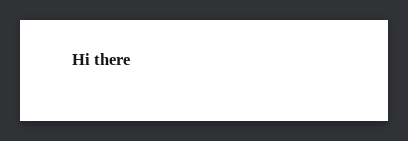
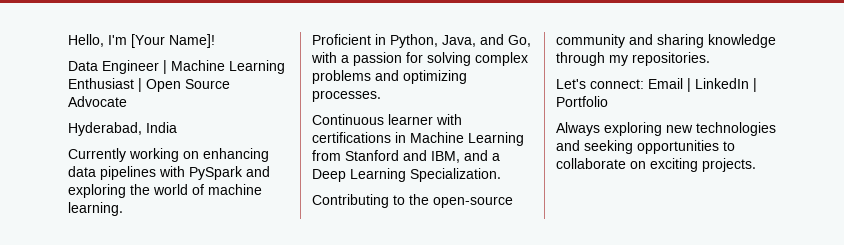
[72,53,131,65] Hi there -> [68,34,215,48] [68,60,285,74] [68,78,230,92] [68,96,127,107] [68,122,177,136] [68,148,269,162] [68,166,270,180] [68,184,262,198] [68,202,123,216] [312,34,531,48] [311,52,528,66] [312,70,467,84] [312,90,381,102] [312,114,462,125] [312,132,524,146] [312,150,500,163] [312,168,501,182] [312,194,513,208] [556,34,776,48] [556,52,710,66] [556,78,757,92] [556,96,608,107] [556,122,776,136] [556,140,735,154] [556,158,756,172] Hello, I'm [Your Name]! // Data Engineer | Machine Learning Enthusiast | Open Source Advocate // Hyderabad, India // Currently working on enhancing data pipelines with PySpark and exploring the world of machine learning. // Proficient in Python, Java, and Go, with a passion for solving complex problems and optimizing processes. // Continuous learner with certifications in Machine Learning from Stanford and IBM, and a Deep Learning Specialization. // Contributing to the open-source community and sharing knowledge through my repositories. // Let's connect: Email | LinkedIn | Portfolio // Always exploring new technologies and seeking opportunities to collaborate on exciting projects.

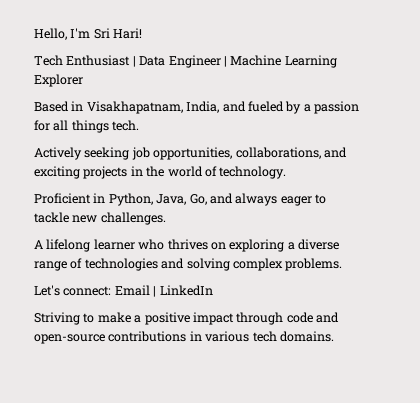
[131,34,215,48] [Your Name]! // -> [93,28,143,39] [34,55,136,67] Sri Hari! // Tech Enthusiast |
[68,78,230,92] [68,96,127,107] [68,122,177,136] [68,148,269,162] [68,166,270,180] [68,184,126,198] Enthusiast | Open Source Advocate // Hyderabad, India // Currently working on enhancing data pipelines with PySpark and exploring -> [34,74,83,87] [34,101,359,114] [34,120,140,133] [34,147,347,160] [34,166,143,179] Explorer // Based in Visakhapatnam, India, and fueled by a passion for all things tech. // Actively seeking job opportunities, collaborations, and exciting projects in
[208,184,262,195] [68,202,123,216] machine learning. -> [219,166,287,179] technology.
[480,34,531,47] [311,52,528,66] [312,70,467,84] [312,90,381,102] [312,114,462,125] [312,132,524,146] [312,150,500,163] [312,168,501,182] [312,194,513,208] [556,34,776,48] [556,52,710,66] and Go, with a passion for solving complex problems and optimizing processes. // Continuous learner with certifications in Machine Learning from Stanford and IBM, and a Deep Learning Specialization. // Contributing to the open-source community and sharing knowledge through my repositories. -> [189,193,326,206] [34,212,166,225] [34,239,339,252] [34,258,343,271] Go, and always eager to tackle new challenges. // A lifelong learner who thrives on exploring a diverse range of technologies and solving complex problems.
[753,78,757,92] [556,96,608,107] [556,122,776,136] [556,140,735,154] [556,158,756,172] | Portfolio // Always exploring new technologies and seeking opportunities to collaborate on exciting projects. -> [34,312,339,325] [34,331,334,344] // Striving to make a positive impact through code and open-source contributions in various tech domains.

